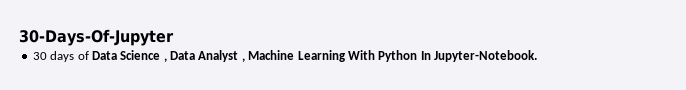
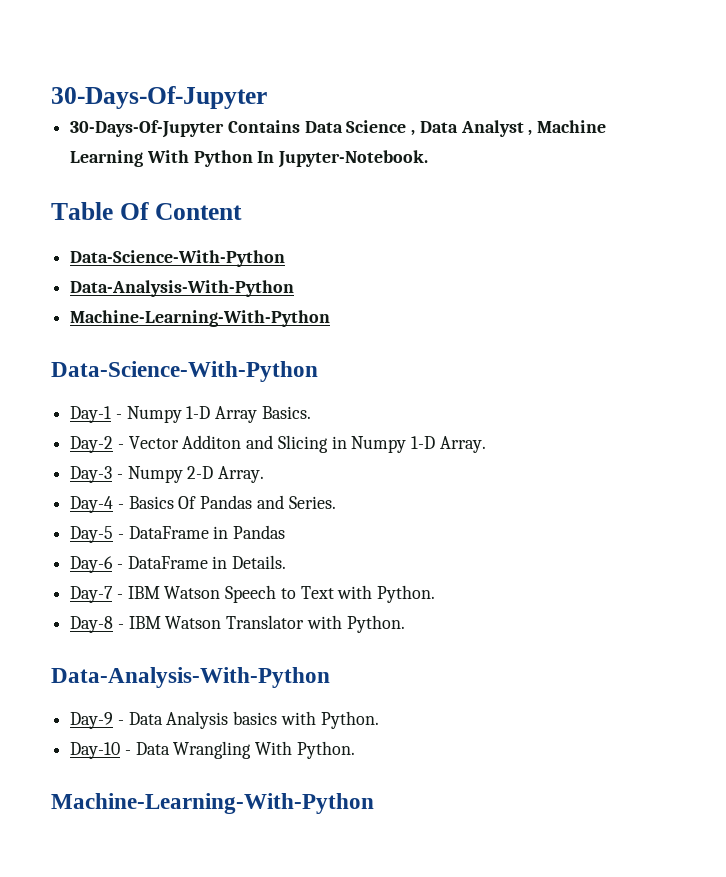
[32,51,89,62] 30 days of -> [70,120,300,138] 30-Days-Of-Jupyter Contains
(537, 56) none -> [51,202,242,220] [70,250,286,267] [70,280,295,297] [70,310,331,327] [51,361,318,382] [70,406,311,423] [70,435,486,453] [70,466,265,483] [70,495,336,513] [70,525,286,543] [70,555,287,573] [70,585,436,603] [70,615,405,633] [51,667,330,688] [70,711,379,729] [70,741,355,759] [51,793,374,814] // Table Of Content // Data-Science-With-Python // Data-Analysis-With-Python // Machine-Learning-With-Python // Data-Science-With-Python // Day-1 - Numpy 1-D Array Basics. // Day-2 - Vector Additon and Slicing in Numpy 1-D Array. // Day-3 - Numpy 2-D Array. // Day-4 - Basics Of Pandas and Series. // Day-5 - DataFrame in Pandas // Day-6 - DataFrame in Details. // Day-7 - IBM Watson Speech to Text with Python. // Day-8 - IBM Watson Translator with Python. // Data-Analysis-With-Python // Day-9 - Data Analysis basics with Python. // Day-10 - Data Wrangling With Python. // Machine-Learning-With-Python

